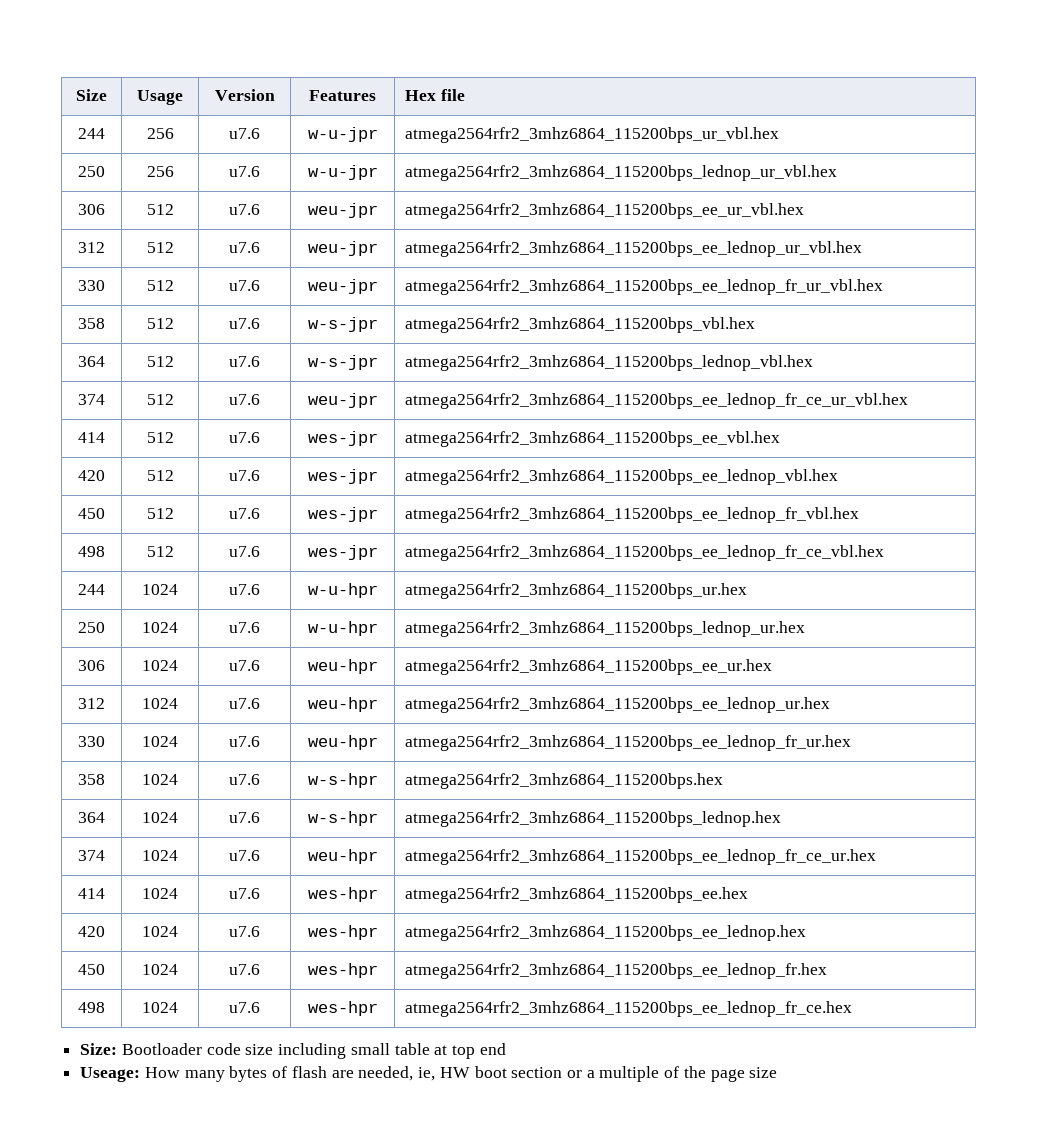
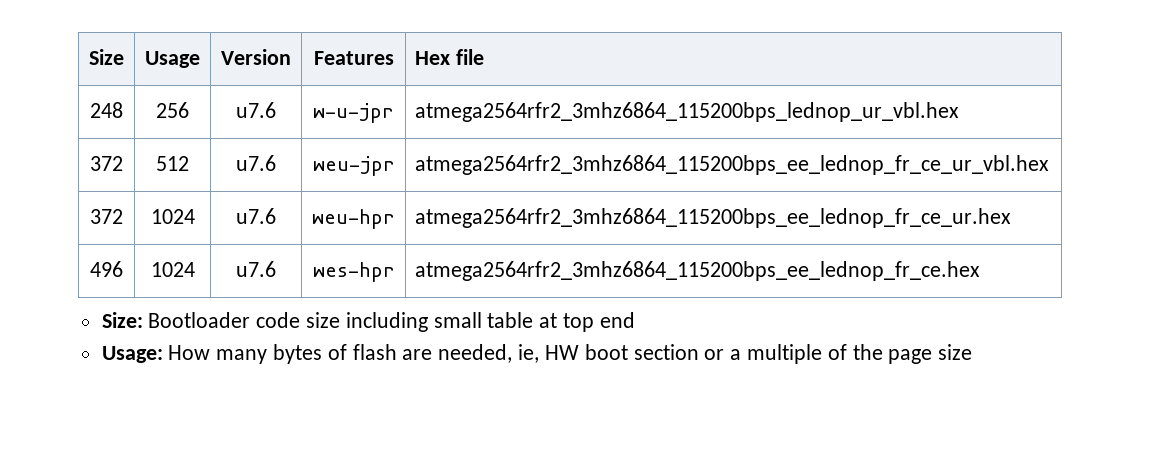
[78,128,105,139] [146,128,174,139] [229,128,260,139] [307,127,378,142] [405,127,780,143] [78,166,105,177] [146,166,174,177] [229,166,260,177] [307,165,378,180] [405,165,838,181] [78,204,105,215] [146,204,174,215] [229,204,260,215] [307,203,378,218] [405,203,805,219] [78,242,105,253] [146,242,174,253] [229,242,260,253] [307,241,378,256] [405,241,863,257] [78,280,105,291] [146,280,174,291] [229,280,260,291] [307,279,378,294] [405,279,884,295] [78,318,105,329] [146,318,174,329] [229,318,260,329] [307,317,378,332] [405,317,756,333] [78,356,105,367] [146,356,174,367] [229,356,260,367] [307,355,378,370] [405,355,814,371] [78,394,105,405] [146,394,174,405] [229,394,260,405] [307,393,378,408] [405,393,909,409] [78,432,105,443] [146,432,174,443] [229,432,260,443] [307,431,378,446] [405,431,781,447] [78,470,105,481] [146,470,174,481] [229,470,260,481] [307,469,378,484] [405,469,839,485] [78,508,105,519] [146,508,174,519] [229,508,260,519] [307,507,378,522] [405,507,860,523] [78,546,105,557] [146,546,174,557] [229,546,260,557] [307,545,378,560] [405,545,885,561] [78,584,105,595] [142,584,178,595] [229,584,260,595] [307,583,378,598] [405,583,748,599] [78,622,105,633] [142,622,178,633] [229,622,260,633] [307,621,378,636] [405,621,806,637] [78,660,105,671] [142,660,178,671] [229,660,260,671] [307,659,378,674] [405,659,773,675] [78,698,105,709] [142,698,178,709] [229,698,260,709] [307,697,378,712] [405,697,831,713] [78,736,105,747] [142,736,178,747] [229,736,260,747] [307,735,378,750] [405,735,852,751] [78,774,105,785] [142,774,178,785] [229,774,260,785] [307,773,378,788] [405,773,724,789] [78,812,105,823] [142,812,178,823] [229,812,260,823] [307,811,378,826] [405,811,782,827] [78,850,105,861] [142,850,178,861] [229,850,260,861] [307,849,378,864] [405,849,877,865] [78,888,105,899] [142,888,178,899] [229,888,260,899] [307,887,378,902] [405,887,749,903] [78,926,105,937] [142,926,178,937] [229,926,260,937] [307,925,378,940] [405,925,807,941] [78,964,105,975] [142,964,178,975] [229,964,260,975] [307,963,378,978] [405,963,828,979] [78,1002,105,1013] 244 | 256 | u7.6 | w-u-jpr | atmega2564rfr2_3mhz6864_115200bps_ur_vbl.hex // 250 | 256 | u7.6 | w-u-jpr | atmega2564rfr2_3mhz6864_115200bps_lednop_ur_vbl.hex // 306 | 512 | u7.6 | weu-jpr | atmega2564rfr2_3mhz6864_115200bps_ee_ur_vbl.hex // 312 | 512 | u7.6 | weu-jpr | atmega2564rfr2_3mhz6864_115200bps_ee_lednop_ur_vbl.hex // 330 | 512 | u7.6 | weu-jpr | atmega2564rfr2_3mhz6864_115200bps_ee_lednop_fr_ur_vbl.hex // 358 | 512 | u7.6 | w-s-jpr | atmega2564rfr2_3mhz6864_115200bps_vbl.hex // 364 | 512 | u7.6 | w-s-jpr | atmega2564rfr2_3mhz6864_115200bps_lednop_vbl.hex // 374 | 512 | u7.6 | weu-jpr | atmega2564rfr2_3mhz6864_115200bps_ee_lednop_fr_ce_ur_vbl.hex // 414 | 512 | u7.6 | wes-jpr | atmega2564rfr2_3mhz6864_115200bps_ee_vbl.hex // 420 | 512 | u7.6 | wes-jpr | atmega2564rfr2_3mhz6864_115200bps_ee_lednop_vbl.hex // 450 | 512 | u7.6 | wes-jpr | atmega2564rfr2_3mhz6864_115200bps_ee_lednop_fr_vbl.hex // 498 | 512 | u7.6 | wes-jpr | atmega2564rfr2_3mhz6864_115200bps_ee_lednop_fr_ce_vbl.hex // 244 | 1024 | u7.6 | w-u-hpr | atmega2564rfr2_3mhz6864_115200bps_ur.hex // 250 | 1024 | u7.6 | w-u-hpr | atmega2564rfr2_3mhz6864_115200bps_lednop_ur.hex // 306 | 1024 | u7.6 | weu-hpr | atmega2564rfr2_3mhz6864_115200bps_ee_ur.hex // 312 | 1024 | u7.6 | weu-hpr | atmega2564rfr2_3mhz6864_115200bps_ee_lednop_ur.hex // 330 | 1024 | u7.6 | weu-hpr | atmega2564rfr2_3mhz6864_115200bps_ee_lednop_fr_ur.hex // 358 | 1024 | u7.6 | w-s-hpr | atmega2564rfr2_3mhz6864_115200bps.hex // 364 | 1024 | u7.6 | w-s-hpr | atmega2564rfr2_3mhz6864_115200bps_lednop.hex // 374 | 1024 | u7.6 | weu-hpr | atmega2564rfr2_3mhz6864_115200bps_ee_lednop_fr_ce_ur.hex // 414 | 1024 | u7.6 | wes-hpr | atmega2564rfr2_3mhz6864_115200bps_ee.hex // 420 | 1024 | u7.6 | wes-hpr | atmega2564rfr2_3mhz6864_115200bps_ee_lednop.hex // 450 | 1024 | u7.6 | wes-hpr | atmega2564rfr2_3mhz6864_115200bps_ee_lednop_fr.hex // 498 -> [90,102,123,118] [156,102,189,118] [236,102,276,118] [313,103,394,123] [415,102,960,122] [90,156,123,171] [156,156,189,171] [236,155,276,171] [312,156,395,176] [415,155,1050,175] [90,209,123,224] [150,209,195,224] [236,208,276,224] [312,209,395,229] [415,208,1012,228] [90,261,123,277] 248 | 256 | u7.6 | w-u-jpr | atmega2564rfr2_3mhz6864_115200bps_lednop_ur_vbl.hex // 372 | 512 | u7.6 | weu-jpr | atmega2564rfr2_3mhz6864_115200bps_ee_lednop_fr_ce_ur_vbl.hex // 372 | 1024 | u7.6 | weu-hpr | atmega2564rfr2_3mhz6864_115200bps_ee_lednop_fr_ce_ur.hex // 496
[80,1067,141,1082] Useage: -> [101,346,163,363] Usage:

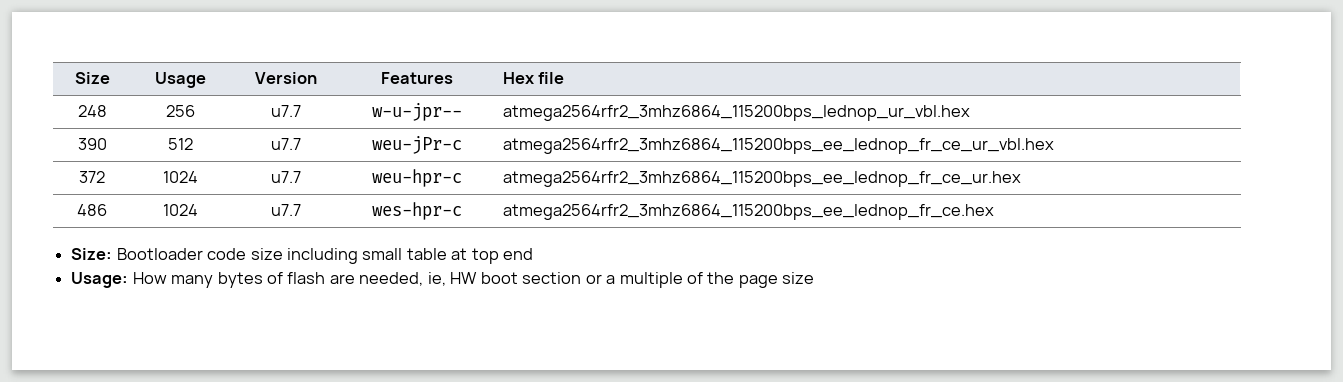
[236,102,276,118] [313,103,394,123] u7.6 | w-u-jpr -> [271,105,301,117] [372,103,462,121] u7.7 | w-u-jpr--
[90,156,123,171] 372 -> [77,138,107,150] 390
[236,155,276,171] [312,156,395,176] u7.6 | weu-jpr -> [271,138,301,150] [372,136,462,154] u7.7 | weu-jPr-c
[236,208,276,224] [312,209,395,229] u7.6 | weu-hpr -> [271,171,301,183] [372,169,462,187] u7.7 | weu-hpr-c
[90,261,123,277] [150,262,195,277] [236,261,276,277] [312,262,395,282] 496 | 1024 | u7.6 | wes-hpr -> [77,204,107,216] [162,204,198,216] [271,204,301,216] [372,202,462,220] 486 | 1024 | u7.7 | wes-hpr-c

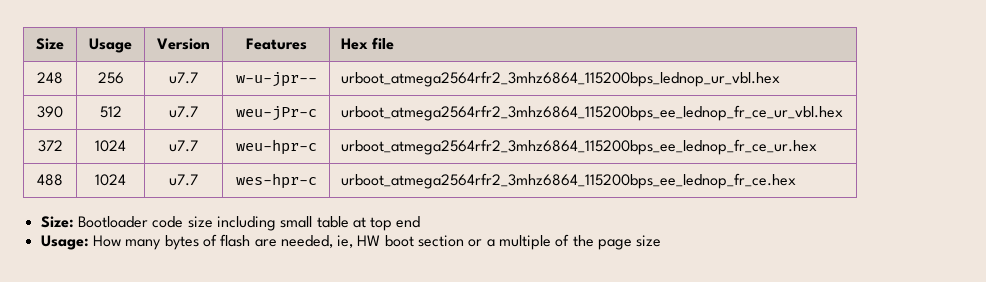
[502,105,970,121] atmega2564rfr2_3mhz6864_115200bps_lednop_ur_vbl.hex -> [341,71,781,87] urboot_atmega2564rfr2_3mhz6864_115200bps_lednop_ur_vbl.hex
[502,138,1054,154] atmega2564rfr2_3mhz6864_115200bps_ee_lednop_fr_ce_ur_vbl.hex -> [341,105,844,121] urboot_atmega2564rfr2_3mhz6864_115200bps_ee_lednop_fr_ce_ur_vbl.hex
[502,171,1021,187] [77,204,107,216] atmega2564rfr2_3mhz6864_115200bps_ee_lednop_fr_ce_ur.hex // 486 -> [341,139,818,155] [37,174,63,186] urboot_atmega2564rfr2_3mhz6864_115200bps_ee_lednop_fr_ce_ur.hex // 488
[502,204,994,220] atmega2564rfr2_3mhz6864_115200bps_ee_lednop_fr_ce.hex -> [341,173,797,189] urboot_atmega2564rfr2_3mhz6864_115200bps_ee_lednop_fr_ce.hex

